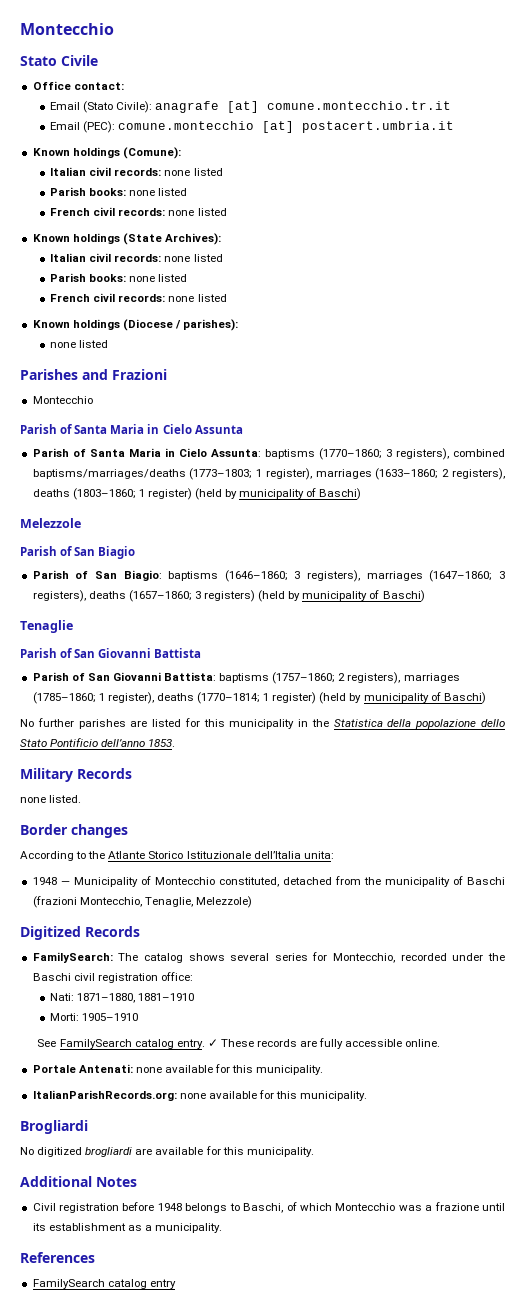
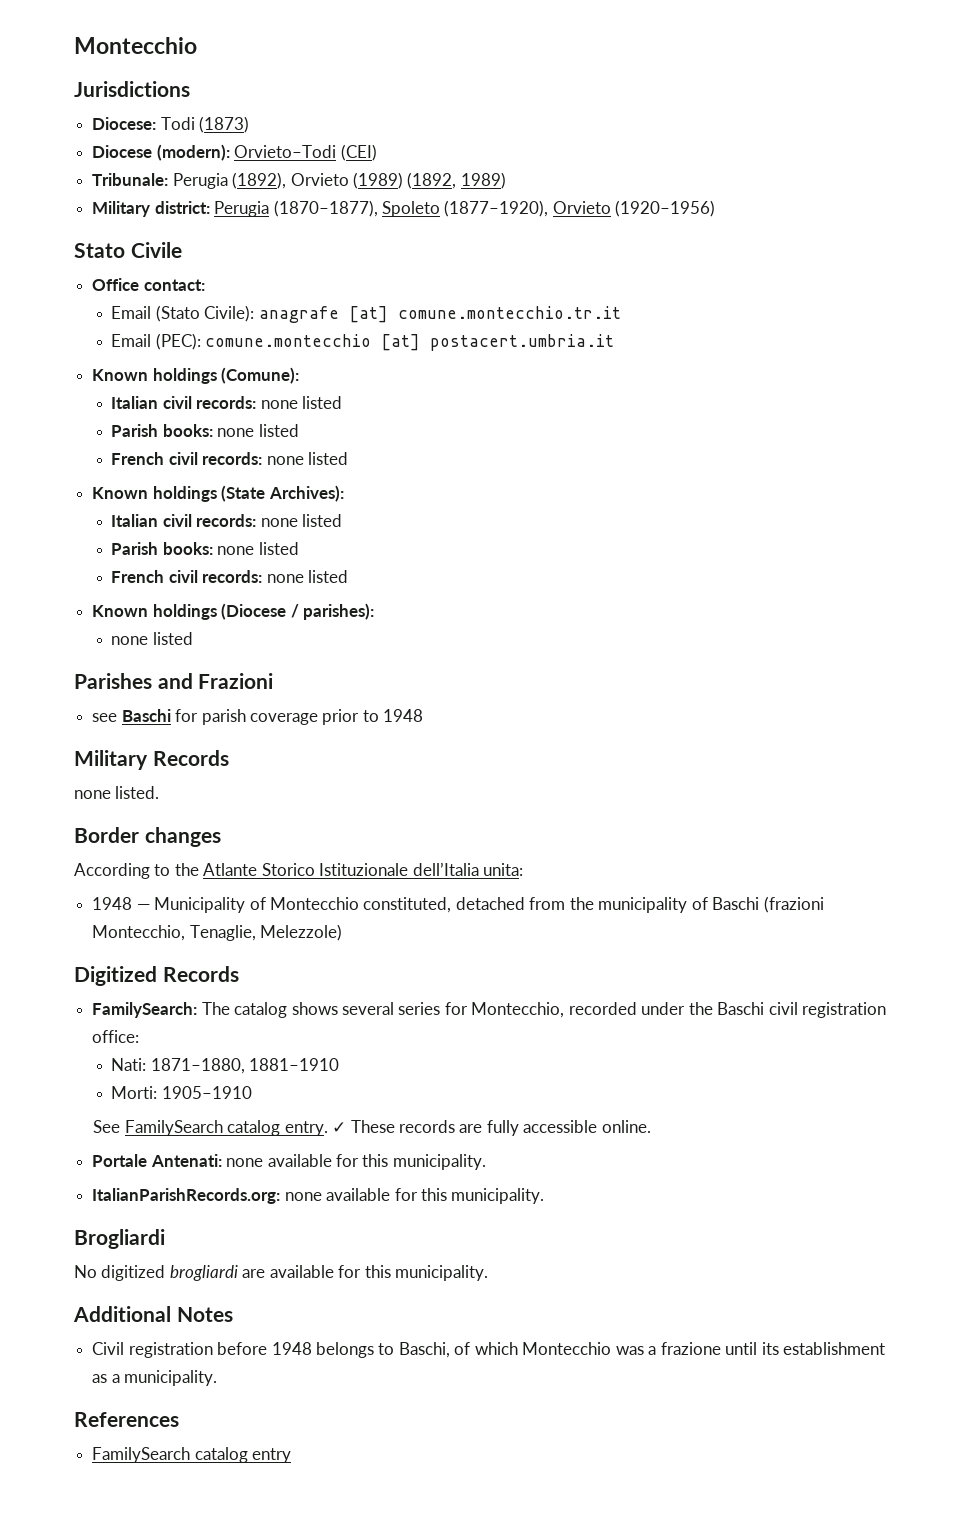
[20,23,114,35] Montecchio -> [74,37,197,54] [74,81,190,97] [92,116,250,133] [92,144,377,161] [92,172,506,189] [92,200,716,217] Montecchio // Jurisdictions // Diocese: Todi (1873) // Diocese (modern): Orvieto–Todi (CEI) // Tribunale: Perugia (1892), Orvieto (1989) (1892, 1989) // Military district: Perugia (1870–1877), Spoleto (1877–1920), Orvieto (1920–1956)
[32,396,93,404] [20,424,243,434] [32,448,505,460] [32,468,506,480] [32,488,362,500] [20,518,81,528] [20,546,136,559] [32,570,505,582] [32,590,425,602] [20,620,73,633] [20,648,202,658] [32,672,460,684] [32,692,486,704] [20,718,506,729] [20,738,176,747] Montecchio // Parish of Santa Maria in Cielo Assunta // Parish of Santa Maria in Cielo Assunta: baptisms (1770–1860; 3 registers), combined baptisms/marriages/deaths (1773–1803; 1 register), marriages (1633–1860; 2 registers), deaths (1803–1860; 1 register) (held by municipality of Baschi) // Melezzole // Parish of San Biagio // Parish of San Biagio: baptisms (1646–1860; 3 registers), marriages (1647–1860; 3 registers), deaths (1657–1860; 3 registers) (held by municipality of Baschi) // Tenaglie // Parish of San Giovanni Battista // Parish of San Giovanni Battista: baptisms (1757–1860; 2 registers), marriages (1785–1860; 1 register), deaths (1770–1814; 1 register) (held by municipality of Baschi) // No further parishes are listed for this municipality in the Statistica della popolazione dello Stato Pontificio dell’anno 1853. -> [92,709,424,725] see Baschi for parish coverage prior to 1948

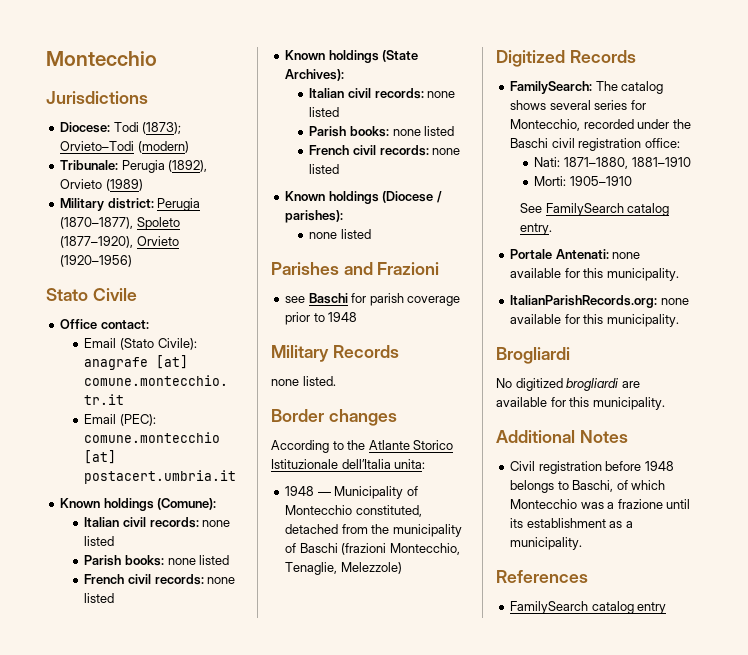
[199,116,250,133] [92,144,377,161] (1873) // Diocese (modern): Orvieto–Todi (CEI) -> [142,122,182,134] [60,141,189,153] (1873); Orvieto–Todi (modern)
[407,172,506,189] (1892, 1989) -> (143, 185) none
[332,1120,651,1136] ✓ These records are fully accessible online. -> (553, 229) none

